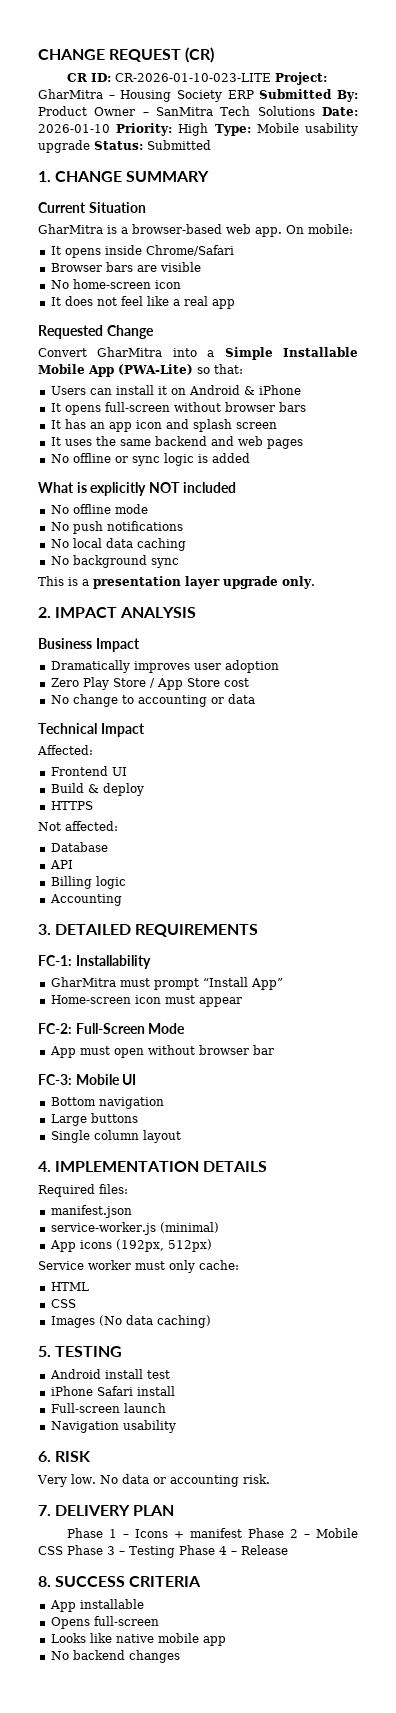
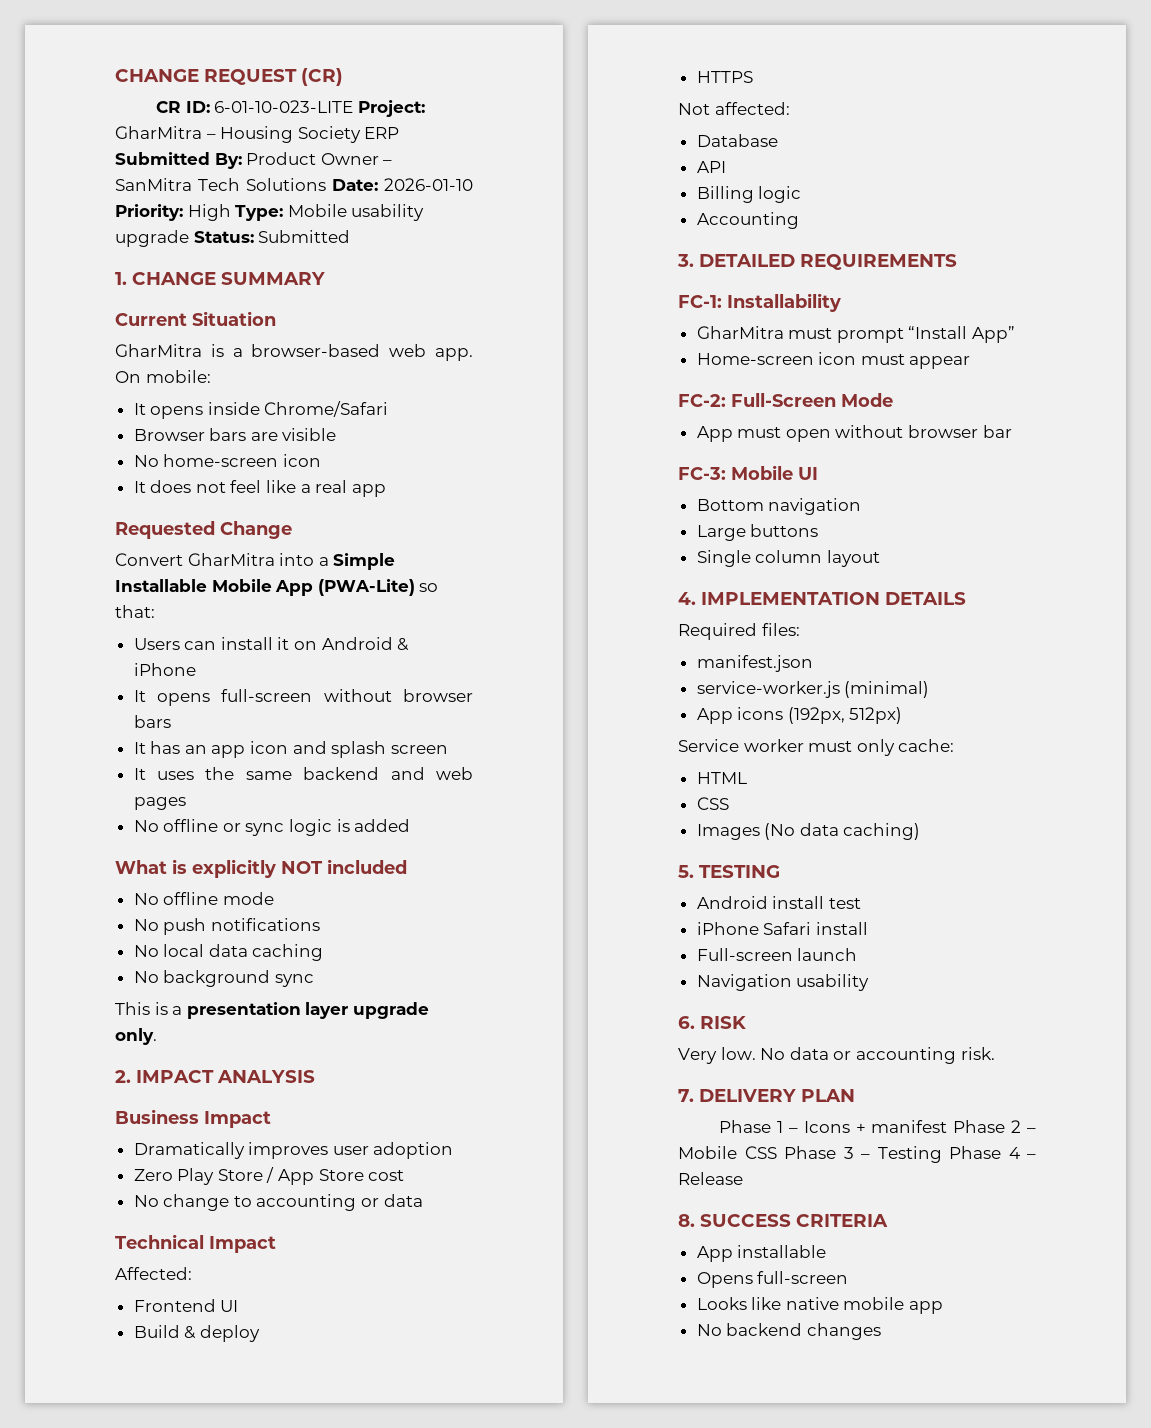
[115,73,272,82] CR-2026-01-10-023-LITE -> [214,100,354,113] 6-01-10-023-LITE

